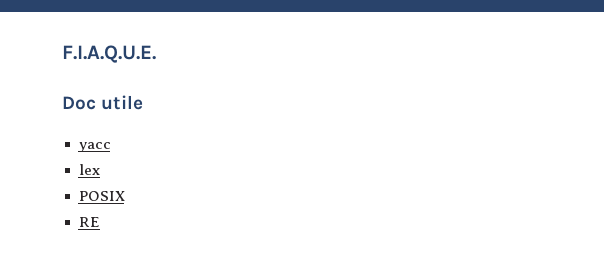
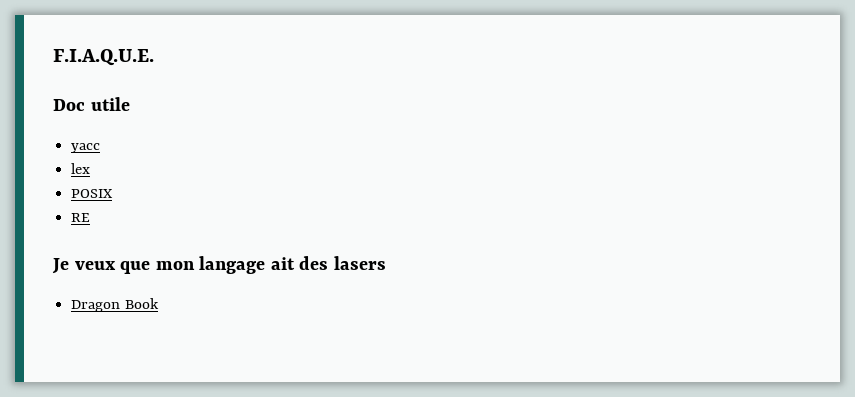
(100, 222) none -> [52,256,386,274] [71,298,159,312] // Je veux que mon langage ait des lasers // Dragon Book

